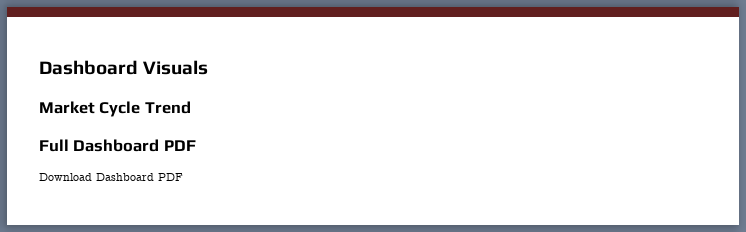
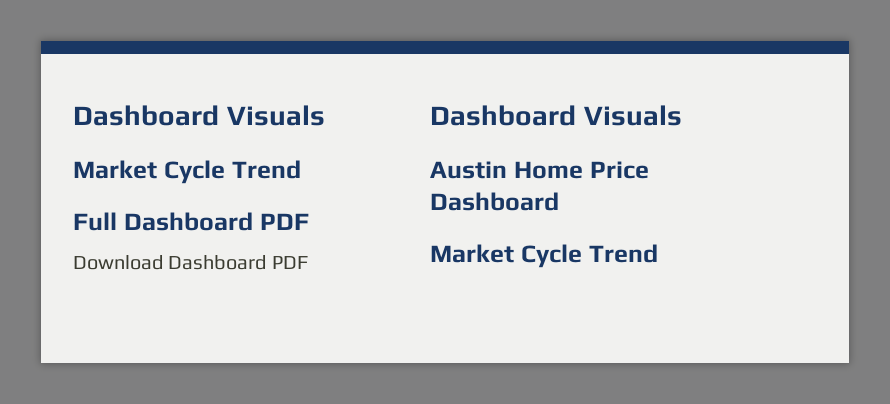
(183, 177) none -> [430,105,682,126] [430,161,649,179] [430,192,559,211] [430,244,658,268] // Dashboard Visuals // Austin Home Price Dashboard // Market Cycle Trend

